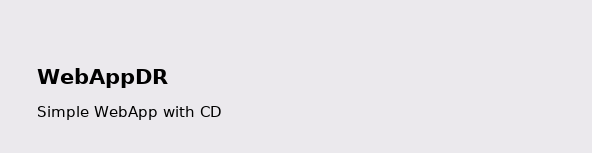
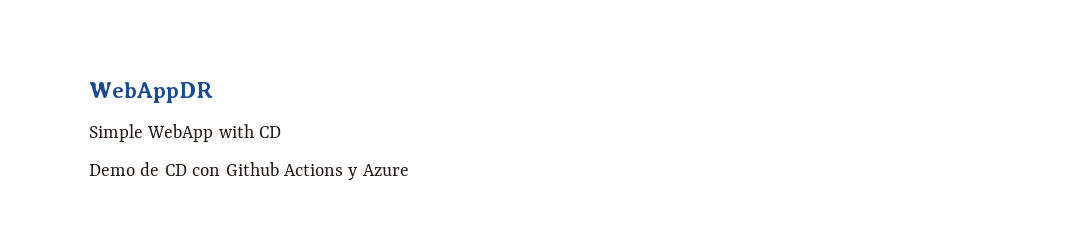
(222, 111) none -> [89,162,409,180] // Demo de CD con Github Actions y Azure

